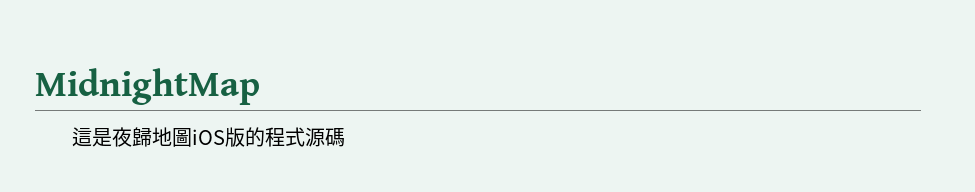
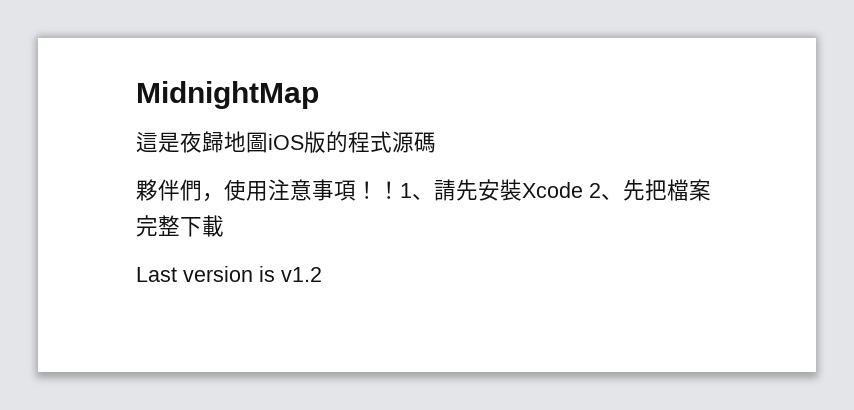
(346, 137) none -> [136,179,711,202] [136,215,224,237] [136,266,322,282] // 夥伴們，使用注意事項！！1、請先安裝Xcode 2、先把檔案完整下載 // Last version is v1.2

